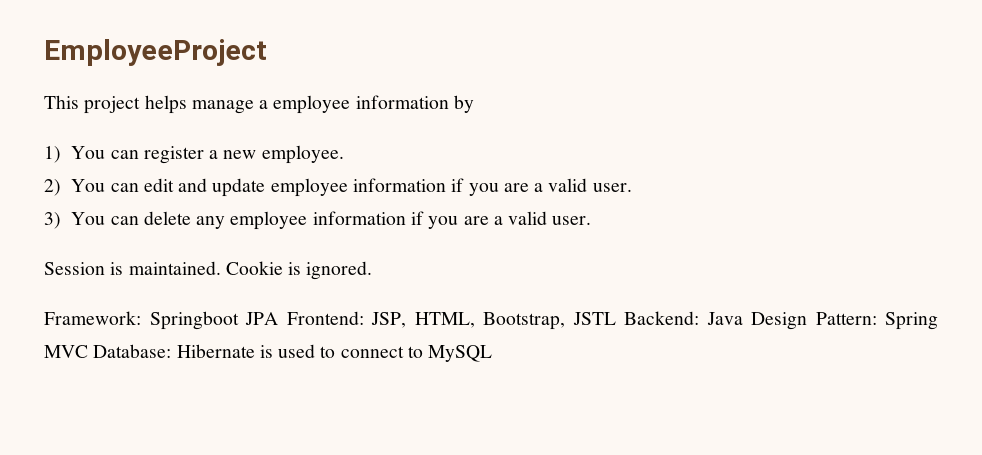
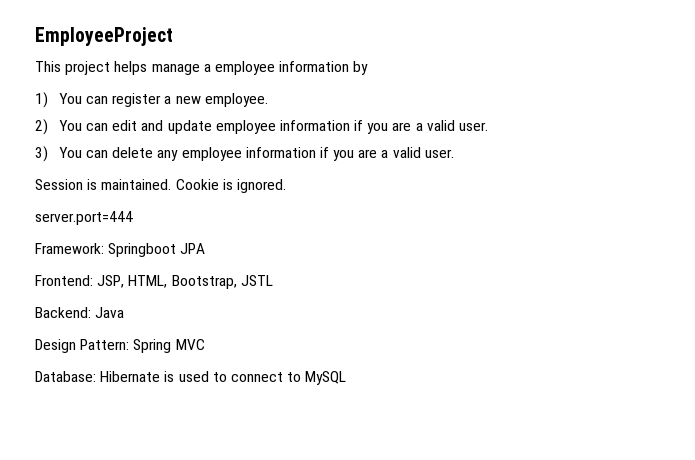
(373, 270) none -> [35,211,133,225] // server.port=444
(278, 318) none -> (206, 248) //
(616, 318) none -> (273, 280) //
(743, 318) none -> (125, 312) //
(88, 351) none -> (205, 344) //

